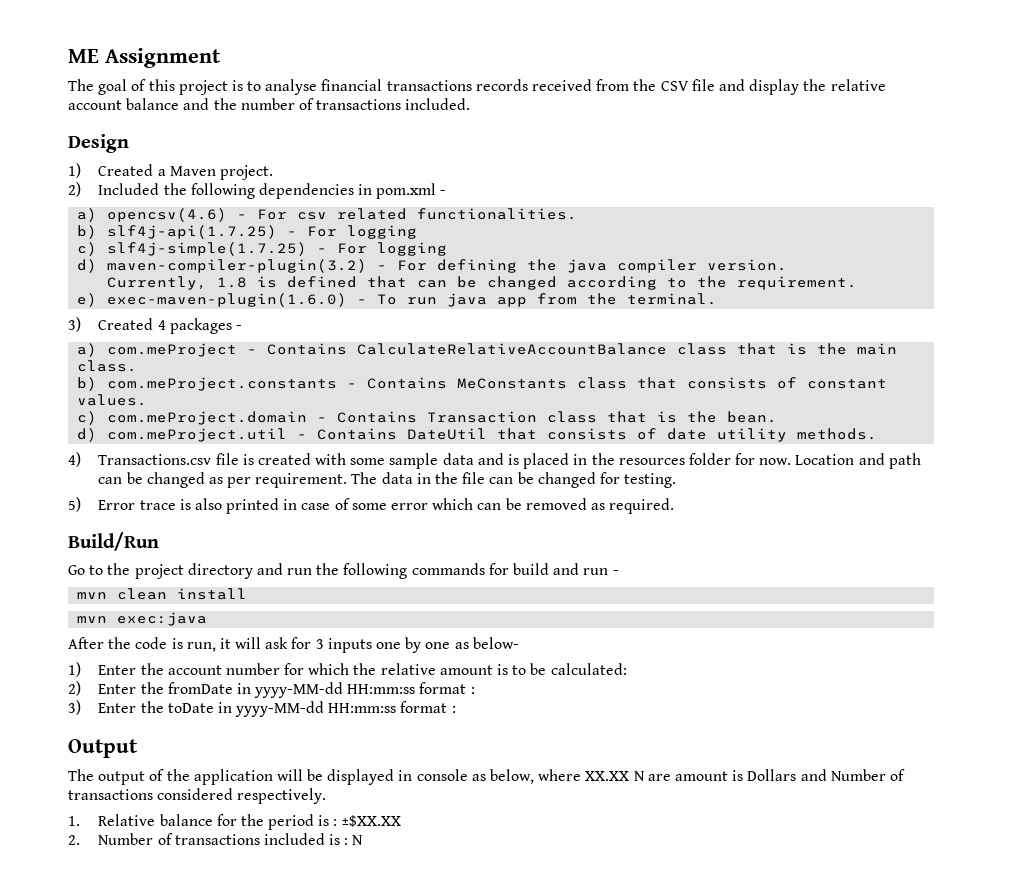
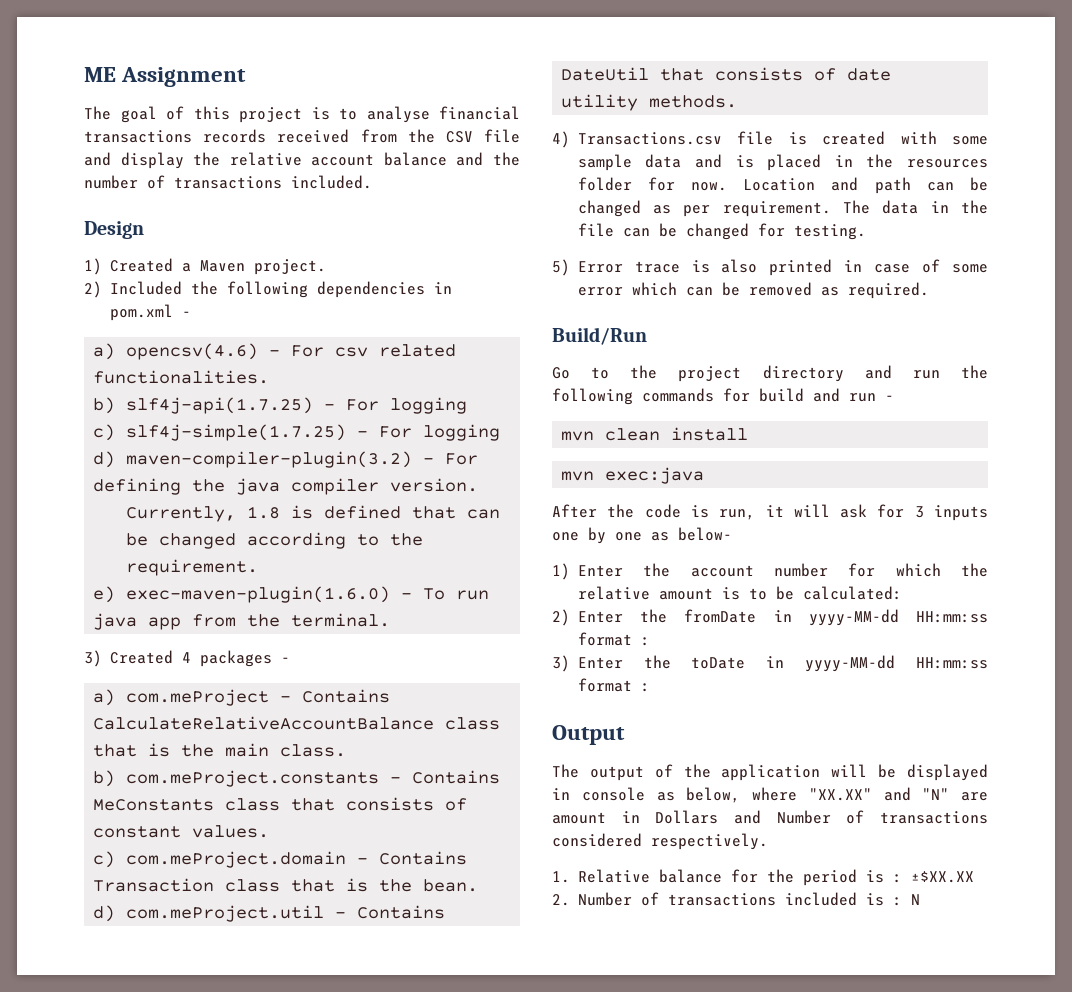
[585,771,645,781] XX.XX N -> [808,787,950,801] "XX.XX" and "N"
[732,770,744,781] is -> [621,811,640,823] in

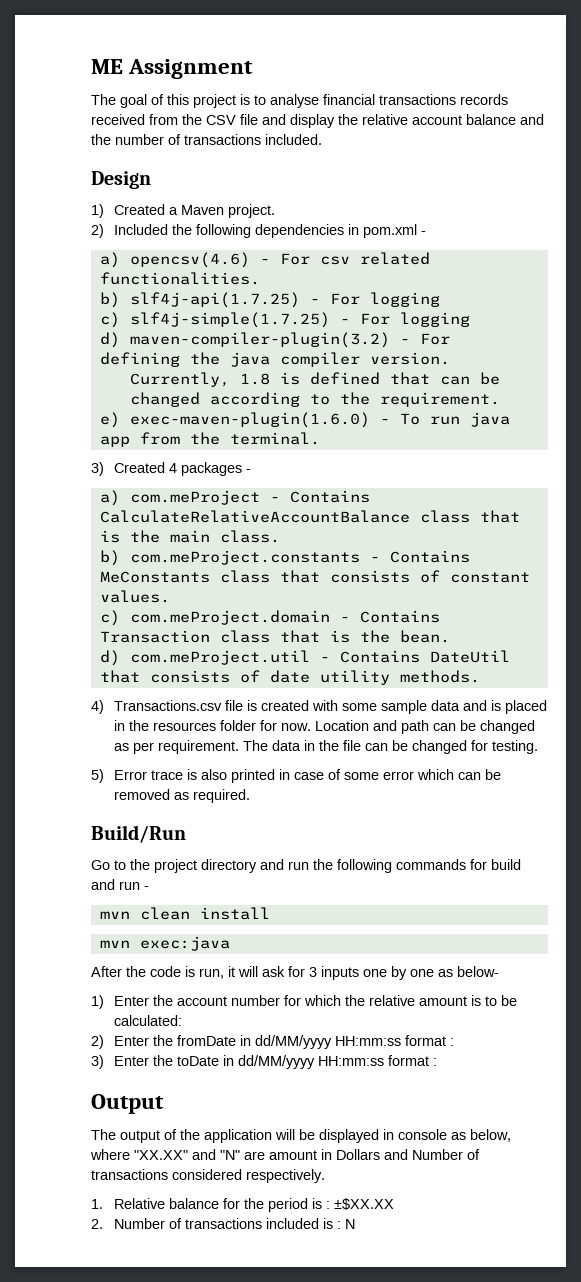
[808,609,899,626] yyyy-MM-dd -> [254,1035,332,1049] dd/MM/yyyy
[805,655,896,672] yyyy-MM-dd -> [237,1055,315,1069] dd/MM/yyyy

